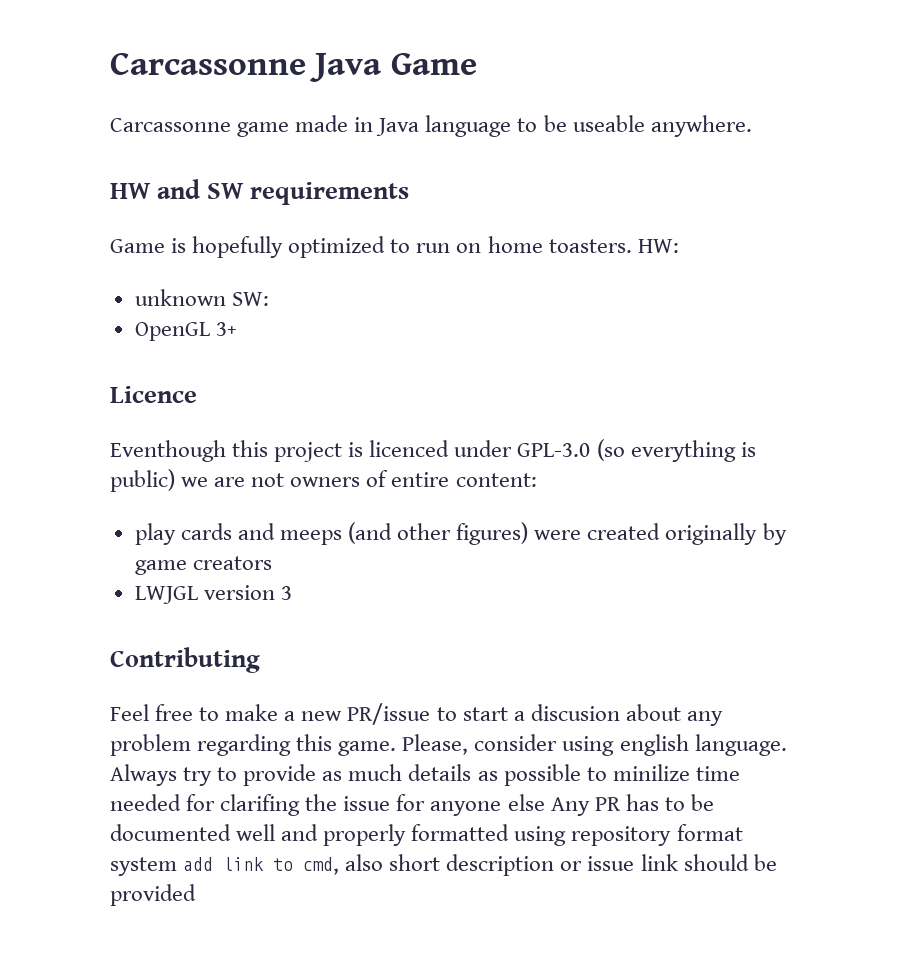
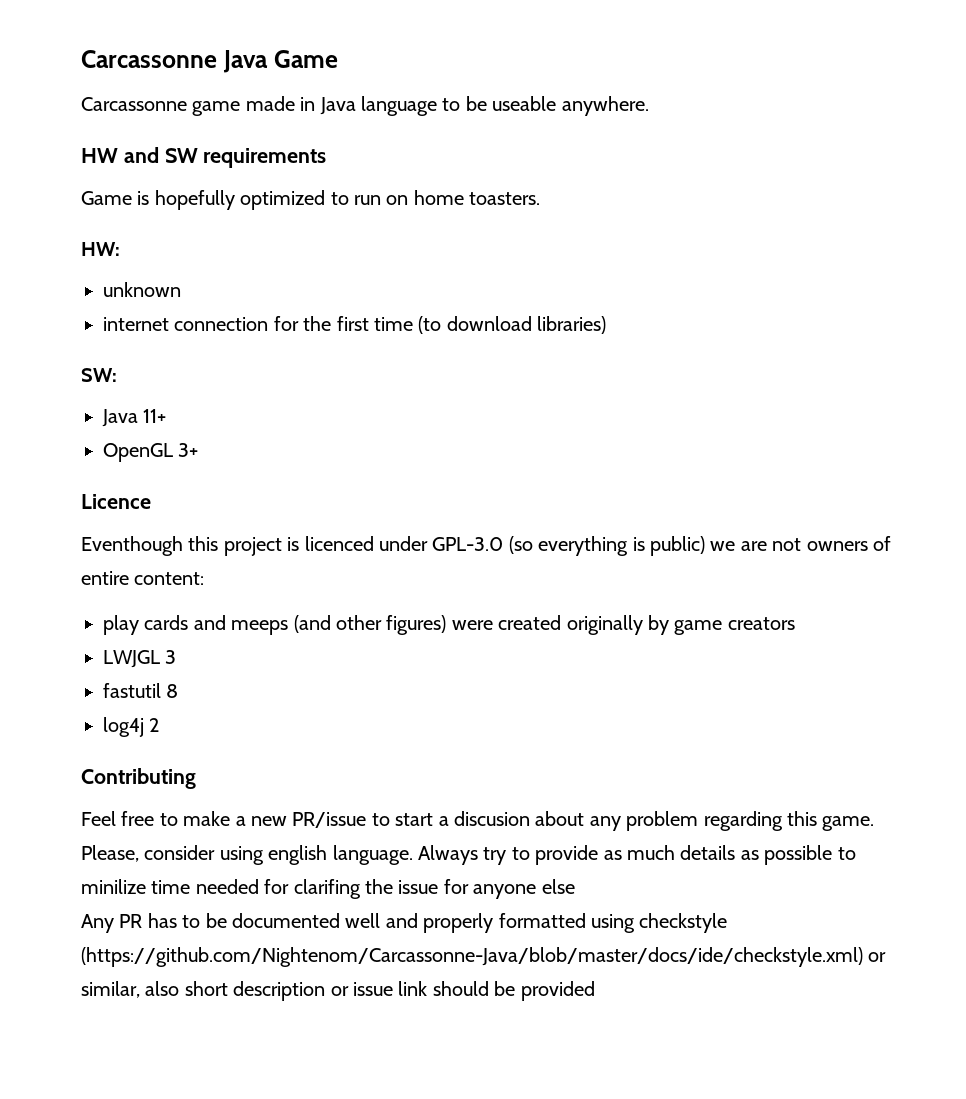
(632, 246) none -> (541, 198) //
(226, 297) none -> [103,316,607,334] // internet connection for the first time (to download libraries) //
(269, 299) none -> [102,409,167,427] // Java 11+
[203,585,275,600] version -> (160, 659) none
(292, 593) none -> [103,683,179,698] [103,717,160,737] // fastutil 8 // log4j 2
(545, 802) none -> (575, 886) //
[571,824,743,846] [110,857,340,876] repository format system add link to cmd, -> [639,913,728,933] [81,947,887,967] [81,981,140,998] checkstyle (https://github.com/Nightenom/Carcassonne-Java/blob/master/docs/ide/checkstyle.xml) or similar,

